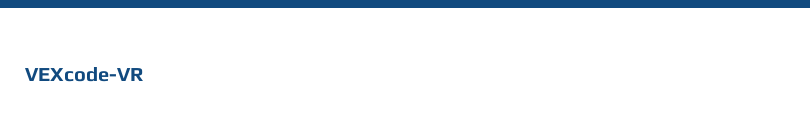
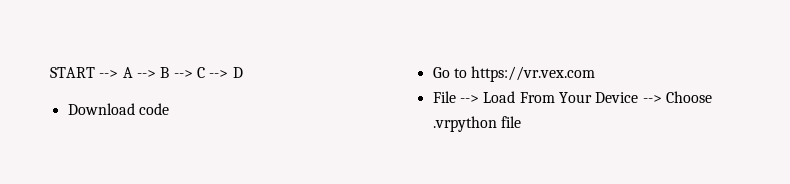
[25,67,143,82] VEXcode-VR -> [50,67,243,78] [67,103,169,115] [432,66,596,82] [432,91,712,103] [432,116,521,132] START --> A --> B --> C --> D // Download code // Go to https://vr.vex.com // File --> Load From Your Device --> Choose .vrpython file

